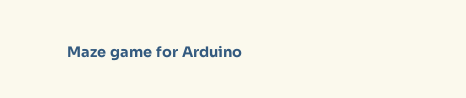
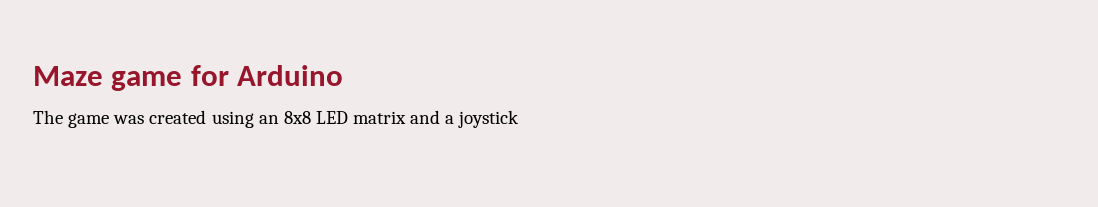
(242, 51) none -> [33,110,520,128] // The game was created using an 8x8 LED matrix and a joystick

